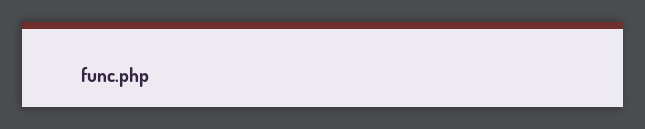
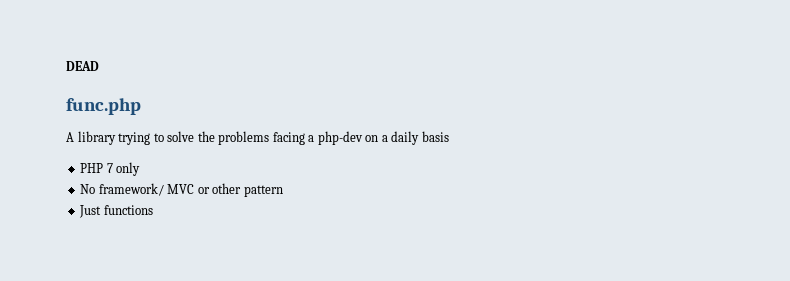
(81, 77) none -> [66,61,99,71] DEAD //
(149, 77) none -> [66,131,449,145] [80,162,141,176] [80,183,283,197] [79,205,153,218] // A library trying to solve the problems facing a php-dev on a daily basis // PHP 7 only // No framework/ MVC or other pattern // Just functions

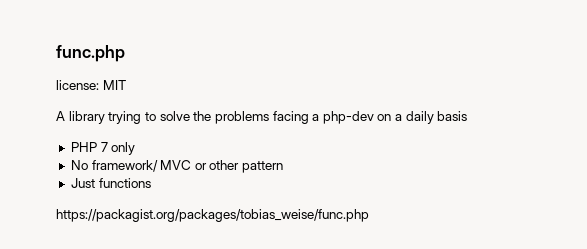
[66,61,99,71] [66,98,141,115] DEAD // func.php -> [56,45,125,62] [56,80,126,90] func.php // license: MIT
(153, 210) none -> [56,209,369,222] // https://packagist.org/packages/tobias_weise/func.php

